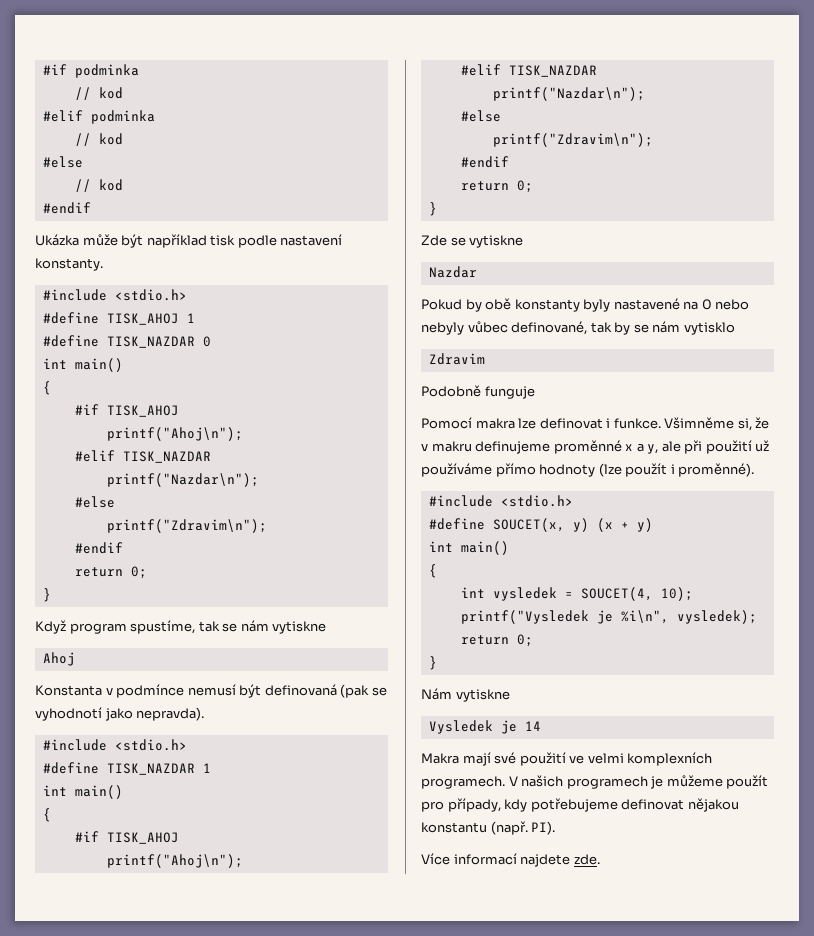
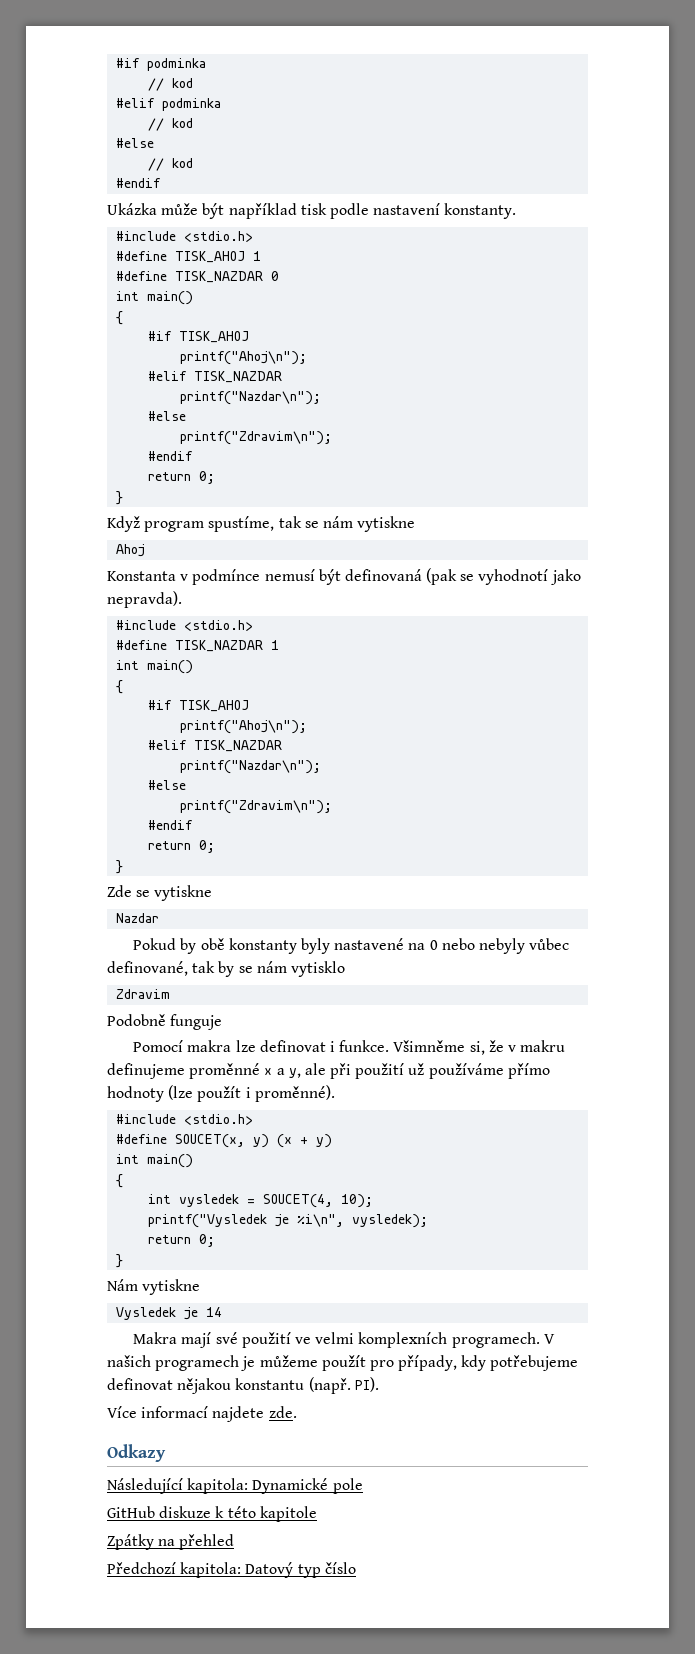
(600, 859) none -> [107,1444,166,1462] [107,1478,363,1494] [107,1506,317,1522] [107,1534,235,1550] [107,1562,356,1578] // Odkazy // Následující kapitola: Dynamické pole // GitHub diskuze k této kapitole // Zpátky na přehled // Předchozí kapitola: Datový typ číslo

